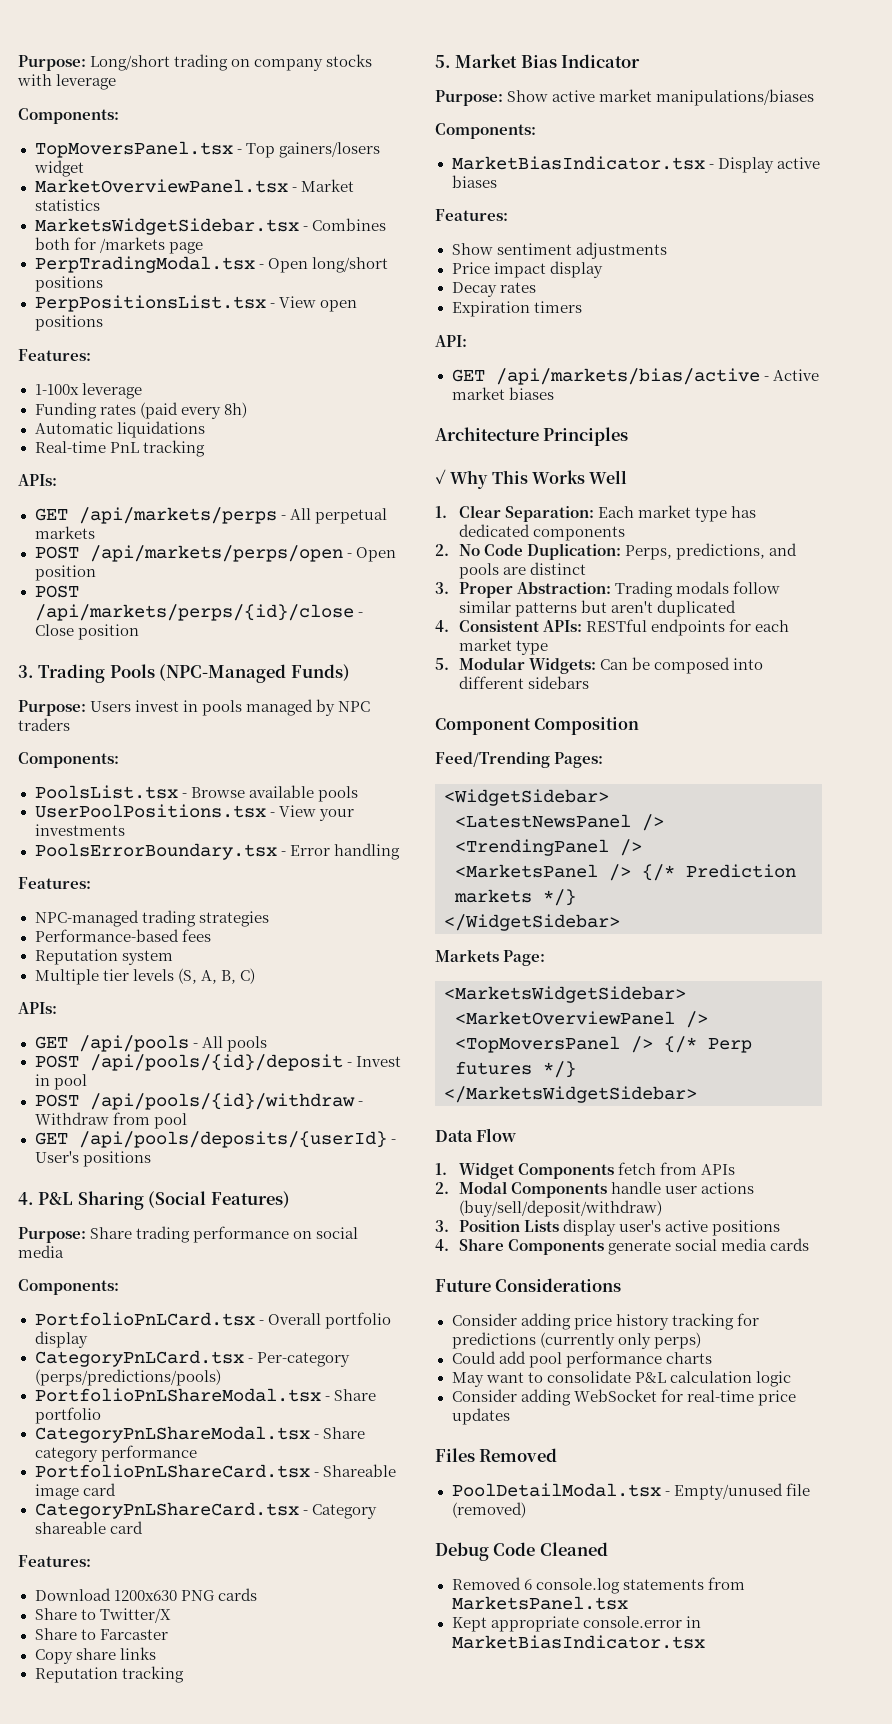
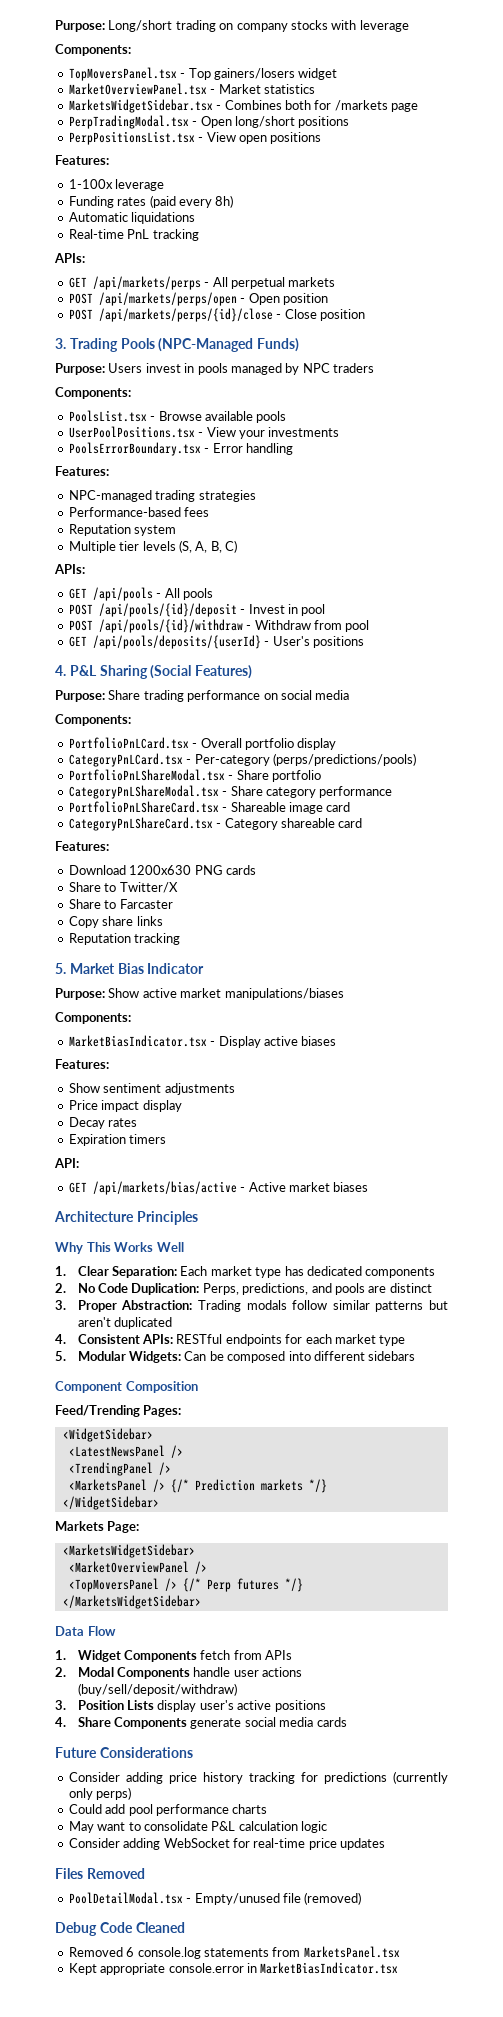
[435,469,446,484] ✓ -> (198, 1218) none

